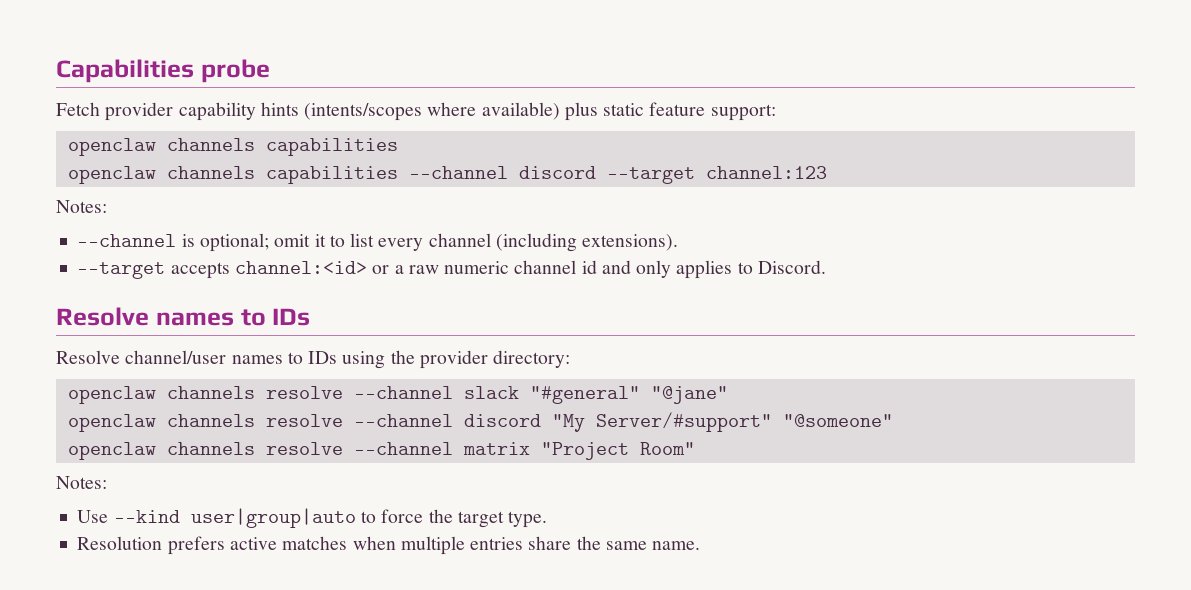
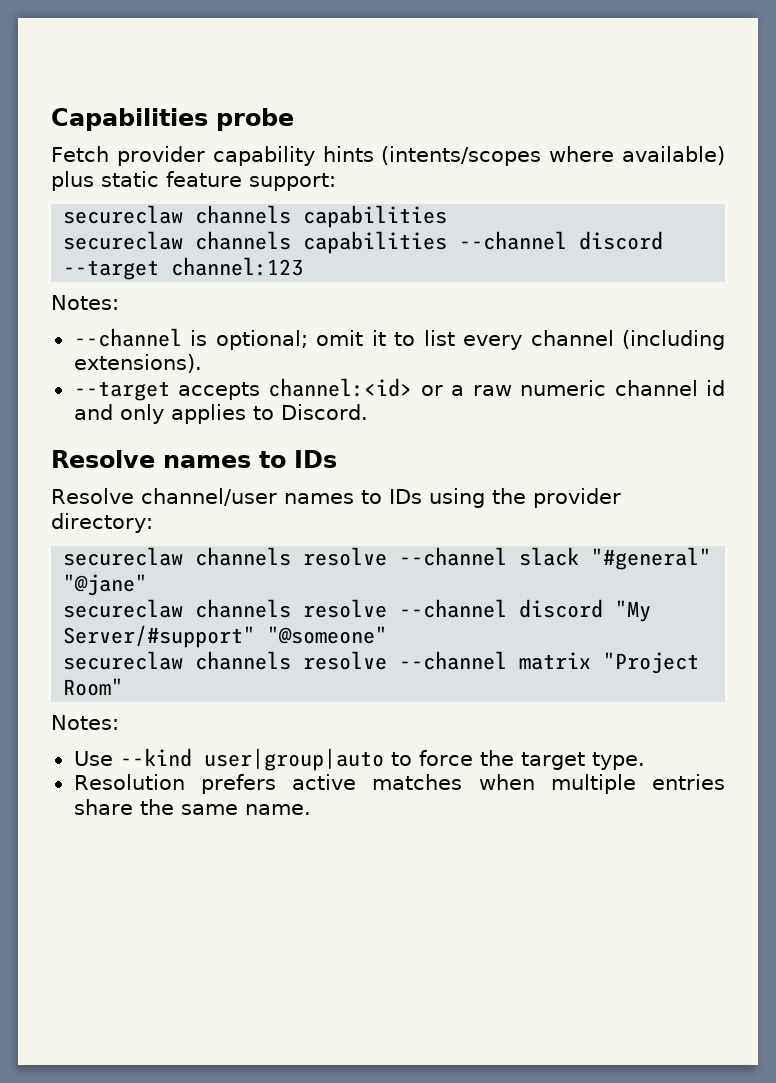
[67,138,156,156] openclaw -> [63,205,184,224] secureclaw
[67,166,156,184] openclaw -> [63,231,184,250] secureclaw
[67,386,156,404] openclaw -> [63,547,184,566] secureclaw
[67,414,156,432] openclaw -> [63,599,184,618] secureclaw
[67,442,156,460] openclaw -> [63,651,184,670] secureclaw

